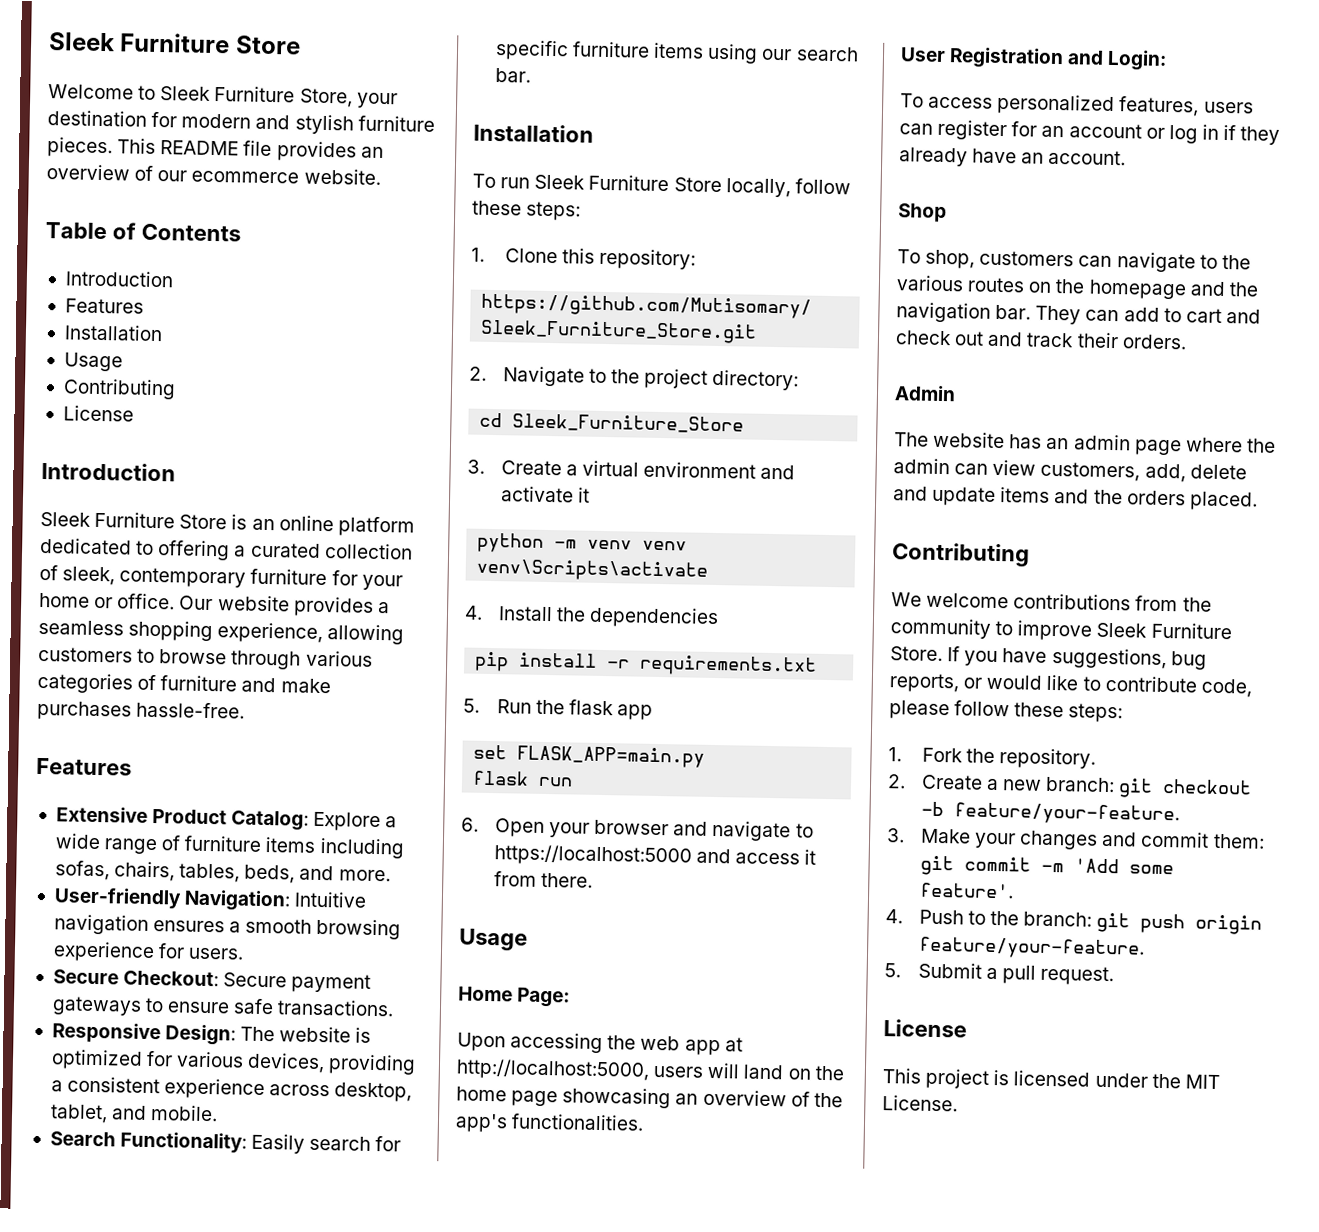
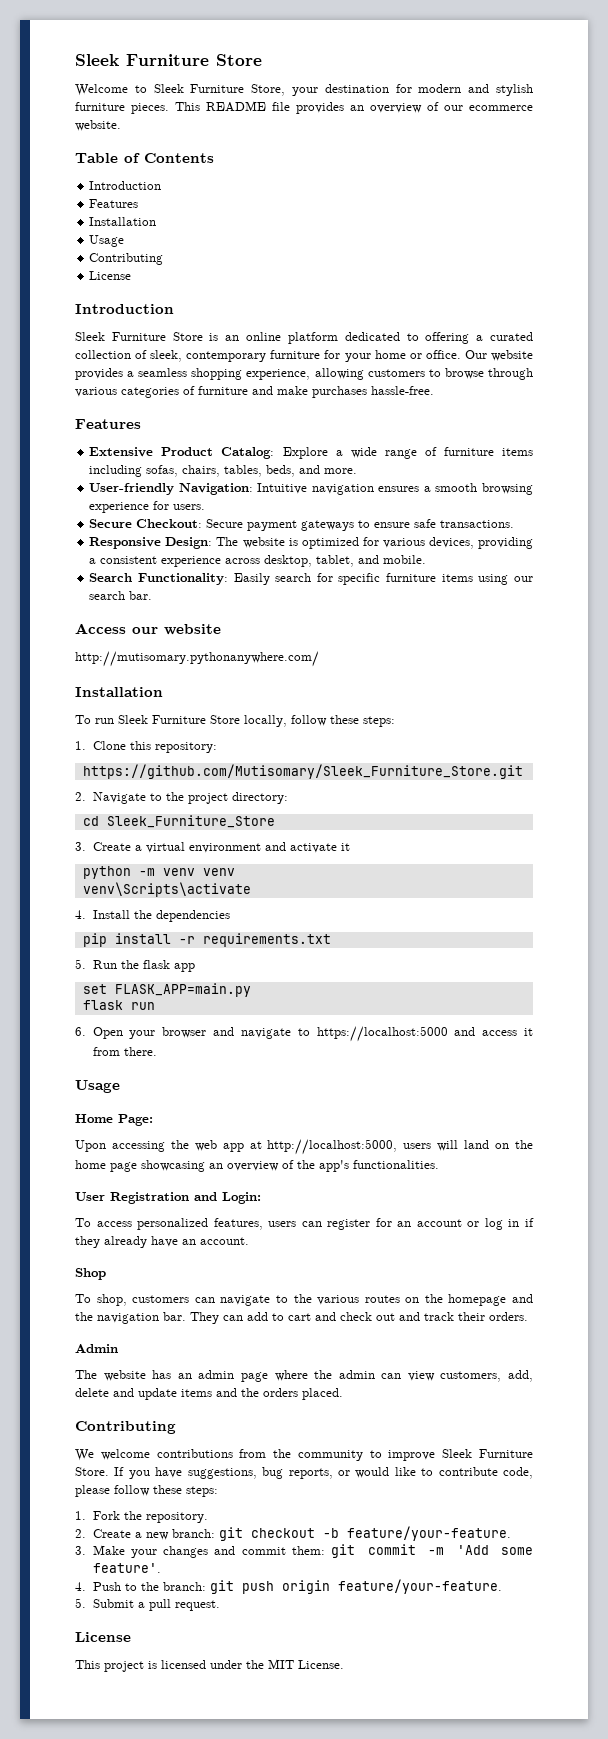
(531, 75) none -> [75,623,221,635] [75,651,319,667] // Access our website // http://mutisomary.pythonanywhere.com/

